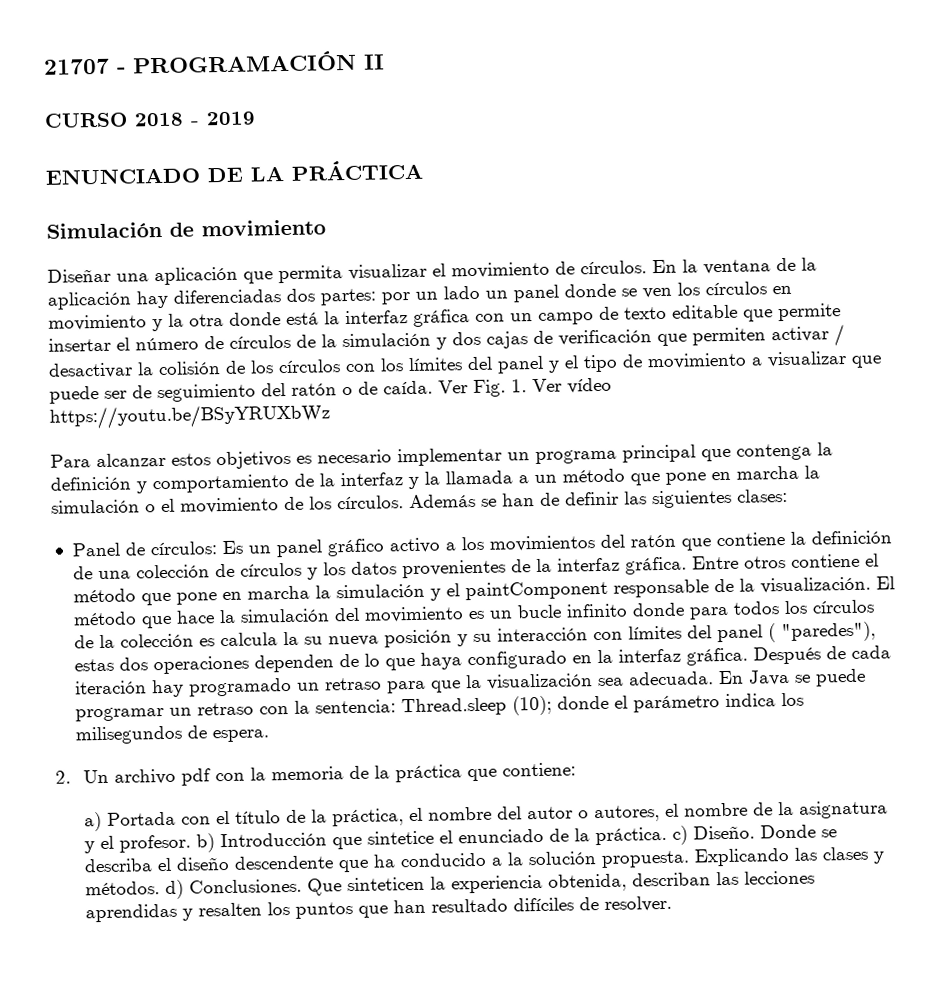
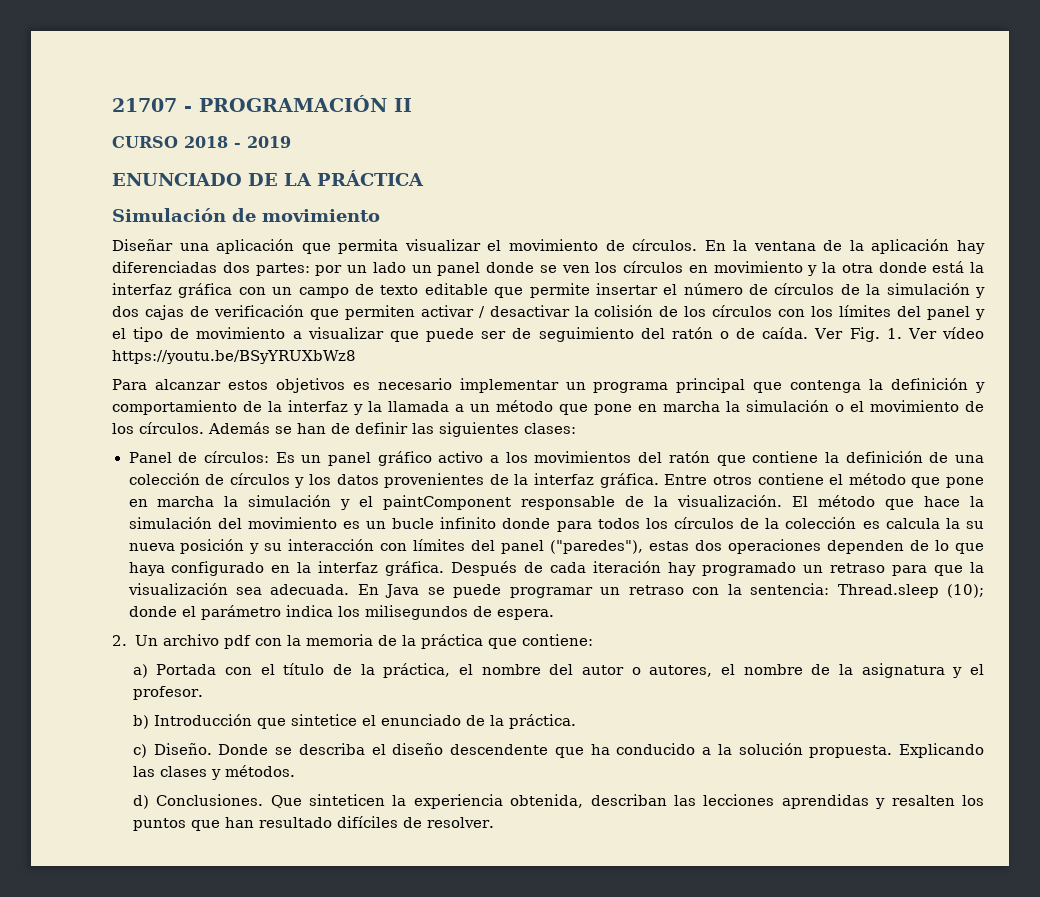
[49,403,330,430] https://youtu.be/BSyYRUXbWz -> [112,350,356,364] https://youtu.be/BSyYRUXbWz8
[767,621,876,643] ( "paredes"), -> [550,540,644,554] ("paredes"),
(191, 843) none -> (203, 693) //
(667, 836) none -> (576, 721) //
(160, 888) none -> (295, 771) //

